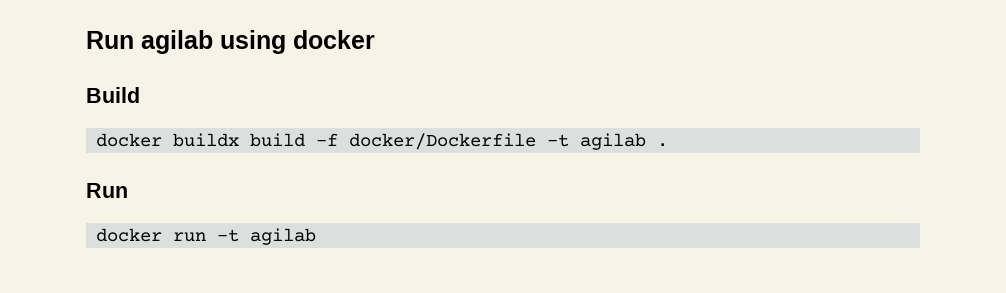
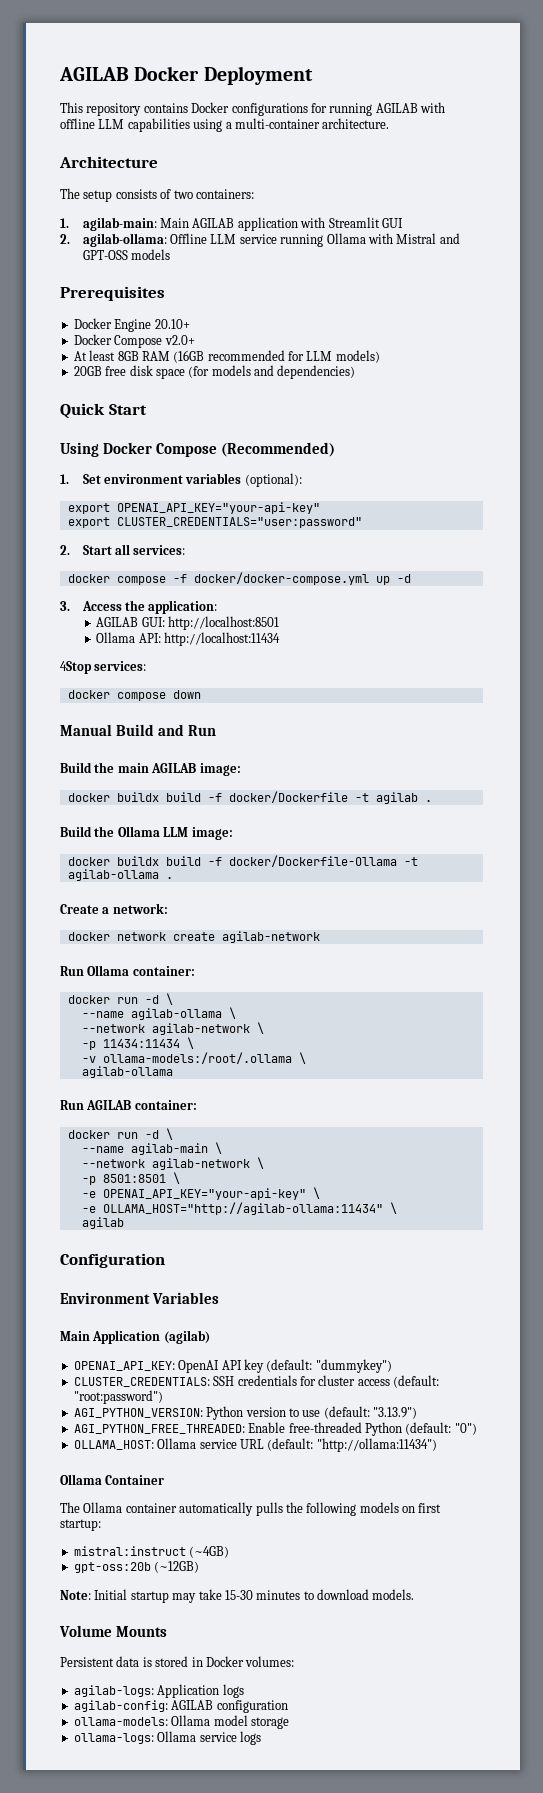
[86,30,375,54] [86,87,140,103] Run agilab using docker // Build -> [59,66,313,85] [60,102,445,116] [60,118,390,132] [59,156,158,168] [60,188,254,202] [60,217,403,231] [60,233,460,247] [82,249,171,260] [60,286,165,301] [73,318,190,332] [73,334,195,348] [73,350,380,363] [73,365,356,379] [60,403,147,419] [60,442,335,457] [60,473,302,487] [67,502,320,514] [67,517,362,528] [60,544,186,555] [67,572,411,585] [60,600,218,614] [96,616,280,630] [96,632,281,646] [60,661,147,674] [67,690,201,701] [60,724,216,736] [60,762,241,776] AGILAB Docker Deployment // This repository contains Docker configurations for running AGILAB with offline LLM capabilities using a multi-container architecture. // Architecture // The setup consists of two containers: // 1. agilab-main: Main AGILAB application with Streamlit GUI // 2. agilab-ollama: Offline LLM service running Ollama with Mistral and GPT-OSS models // Prerequisites // Docker Engine 20.10+ // Docker Compose v2.0+ // At least 8GB RAM (16GB recommended for LLM models) // 20GB free disk space (for models and dependencies) // Quick Start // Using Docker Compose (Recommended) // 1. Set environment variables (optional): // export OPENAI_API_KEY="your-api-key" // export CLUSTER_CREDENTIALS="user:password" // 2. Start all services: // docker compose -f docker/docker-compose.yml up -d // 3. Access the application: // AGILAB GUI: http://localhost:8501 // Ollama API: http://localhost:11434 // 4Stop services: // docker compose down // Manual Build and Run // Build the main AGILAB image:
[86,183,128,198] [95,228,316,245] // Run // docker run -t agilab -> [60,826,233,840] [67,855,418,867] [67,869,173,881] [60,903,168,914] [67,931,320,943] [60,965,195,976] [67,993,173,1005] [81,1007,236,1020] [81,1022,264,1035] [81,1037,194,1050] [81,1052,306,1064] [81,1066,173,1078] [60,1100,197,1110] [67,1128,173,1140] [81,1142,222,1155] [81,1157,264,1170] [81,1172,180,1185] [81,1187,320,1200] [81,1202,397,1215] [81,1217,124,1229] [60,1253,165,1268] [60,1292,219,1304] [60,1330,210,1344] [73,1359,392,1373] [73,1375,439,1388] [73,1390,163,1404] [73,1406,417,1420] [73,1422,477,1436] [73,1438,437,1452] [60,1474,165,1485] [60,1502,442,1516] [60,1519,101,1531] [73,1546,230,1558] [73,1561,200,1573] [60,1589,415,1603] [59,1625,167,1637] [60,1656,295,1667] [73,1684,244,1698] [73,1700,288,1713] [73,1715,289,1729] [73,1731,261,1745] // Build the Ollama LLM image: // docker buildx build -f docker/Dockerfile-Ollama -t agilab-ollama . // Create a network: // docker network create agilab-network // Run Ollama container: // docker run -d \ // --name agilab-ollama \ // --network agilab-network \ // -p 11434:11434 \ // -v ollama-models:/root/.ollama \ // agilab-ollama // Run AGILAB container: // docker run -d \ // --name agilab-main \ // --network agilab-network \ // -p 8501:8501 \ // -e OPENAI_API_KEY="your-api-key" \ // -e OLLAMA_HOST="http://agilab-ollama:11434" \ // agilab // Configuration // Environment Variables // Main Application (agilab) // OPENAI_API_KEY: OpenAI API key (default: "dummykey") // CLUSTER_CREDENTIALS: SSH credentials for cluster access (default: "root:password") // AGI_PYTHON_VERSION: Python version to use (default: "3.13.9") // AGI_PYTHON_FREE_THREADED: Enable free-threaded Python (default: "0") // OLLAMA_HOST: Ollama service URL (default: "http://ollama:11434") // Ollama Container // The Ollama container automatically pulls the following models on first startup: // mistral:instruct (~4GB) // gpt-oss:20b (~12GB) // Note: Initial startup may take 15-30 minutes to download models. // Volume Mounts // Persistent data is stored in Docker volumes: // agilab-logs: Application logs // agilab-config: AGILAB configuration // ollama-models: Ollama model storage // ollama-logs: Ollama service logs

